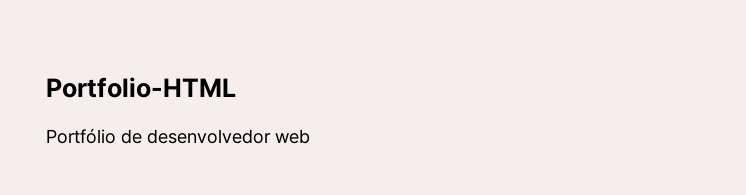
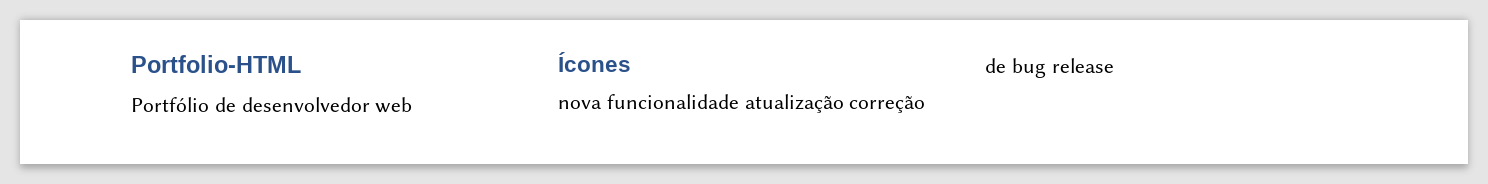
(310, 136) none -> [558,52,631,72] [558,94,926,113] [985,58,1114,78] // Ícones // nova funcionalidade atualização correção de bug release

